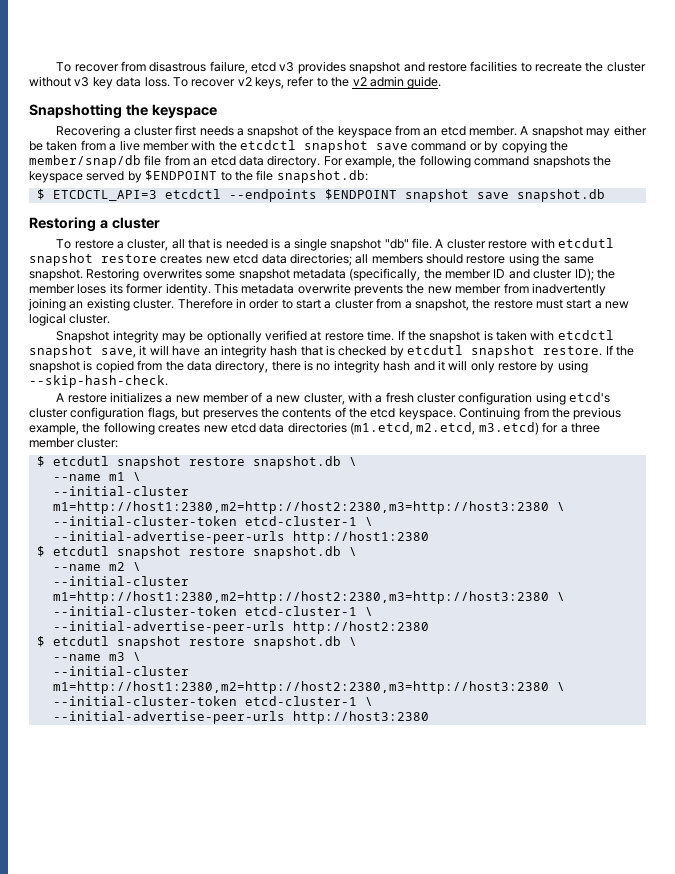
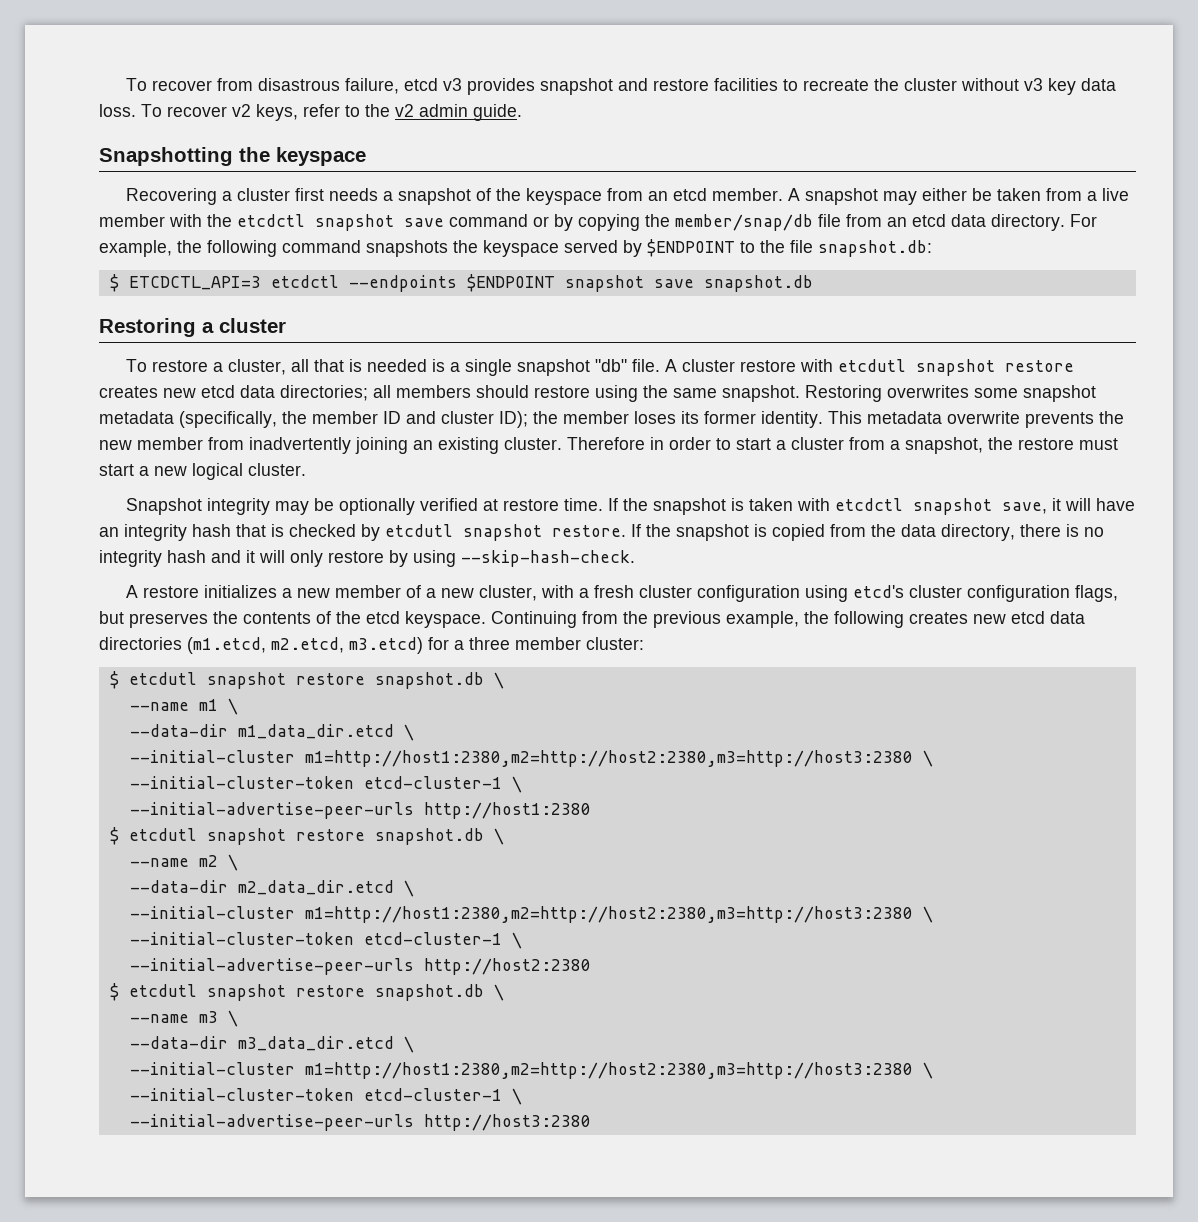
(141, 476) none -> [129,724,414,741] // --data-dir m1_data_dir.etcd \
(141, 566) none -> [129,880,414,897] // --data-dir m2_data_dir.etcd \
(141, 656) none -> [129,1036,414,1053] // --data-dir m3_data_dir.etcd \

